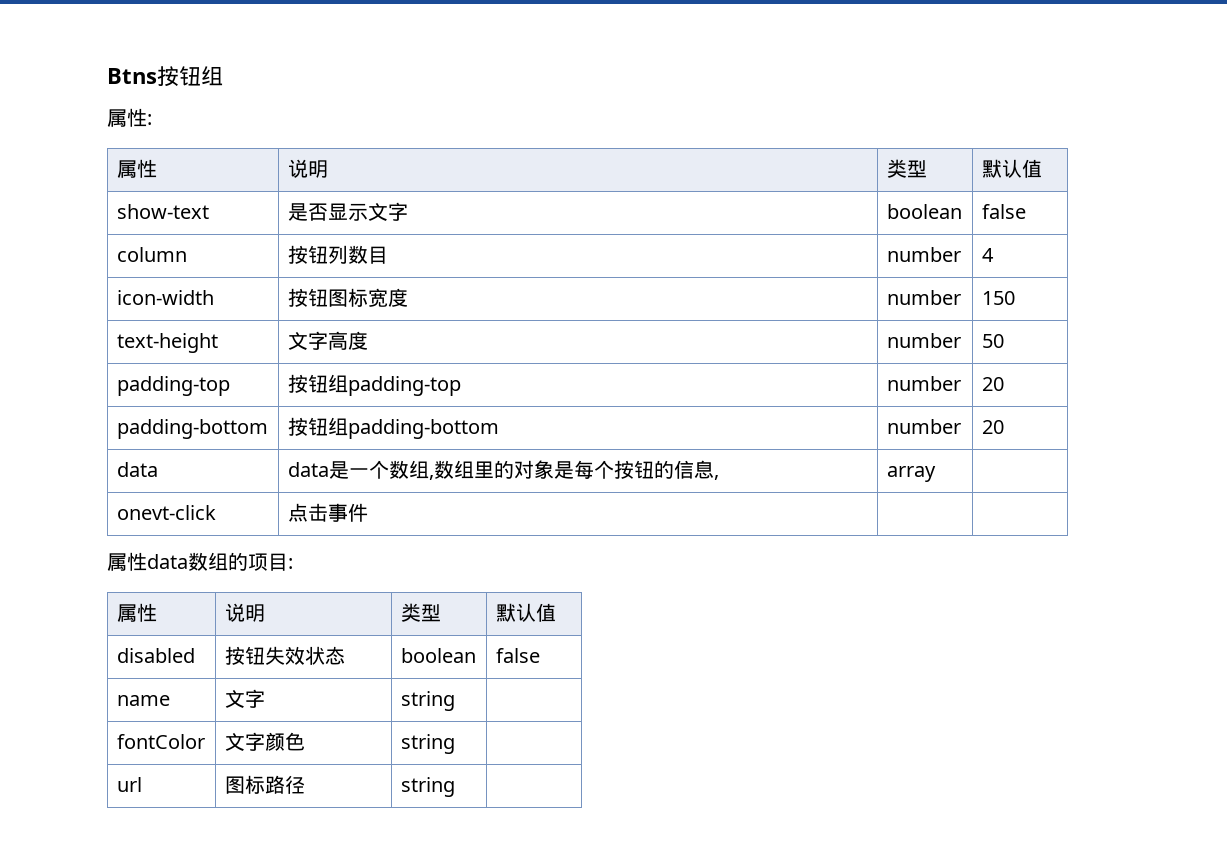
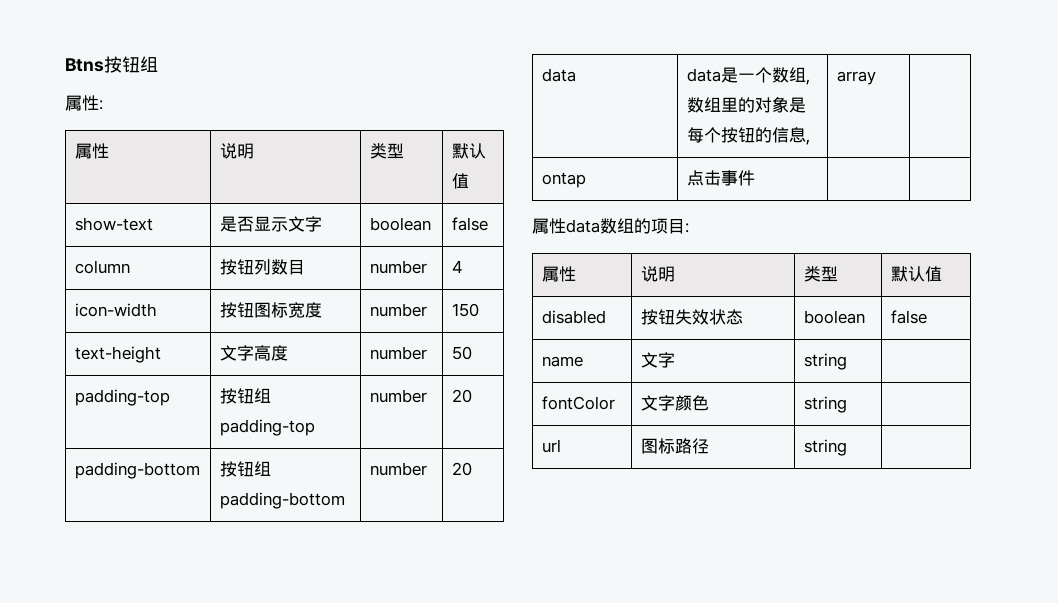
[116,505,216,520] onevt-click -> [541,172,586,188] ontap

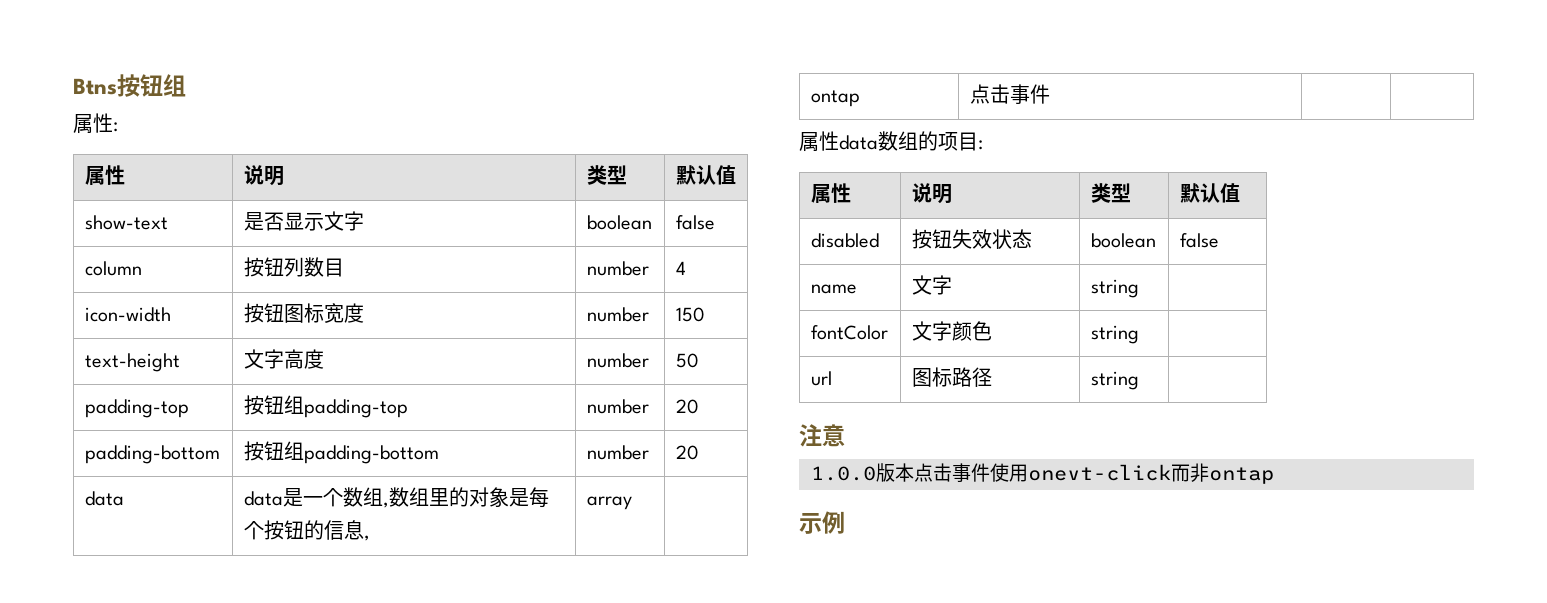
(847, 447) none -> [799,424,845,447] [811,463,1274,484] [799,511,845,534] // 注意 // 1.0.0版本点击事件使用onevt-click而非ontap // 示例

